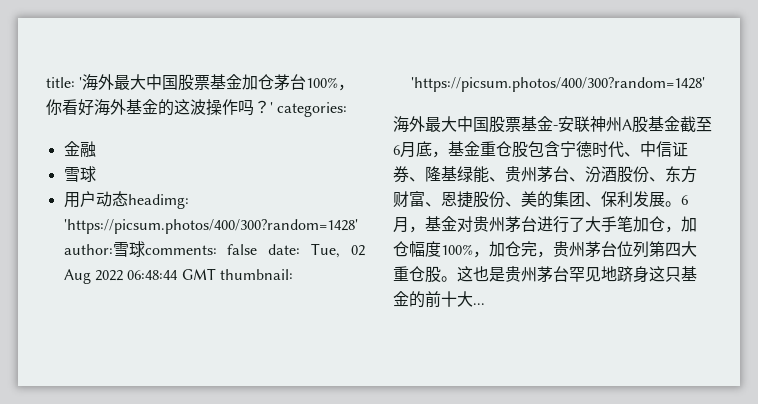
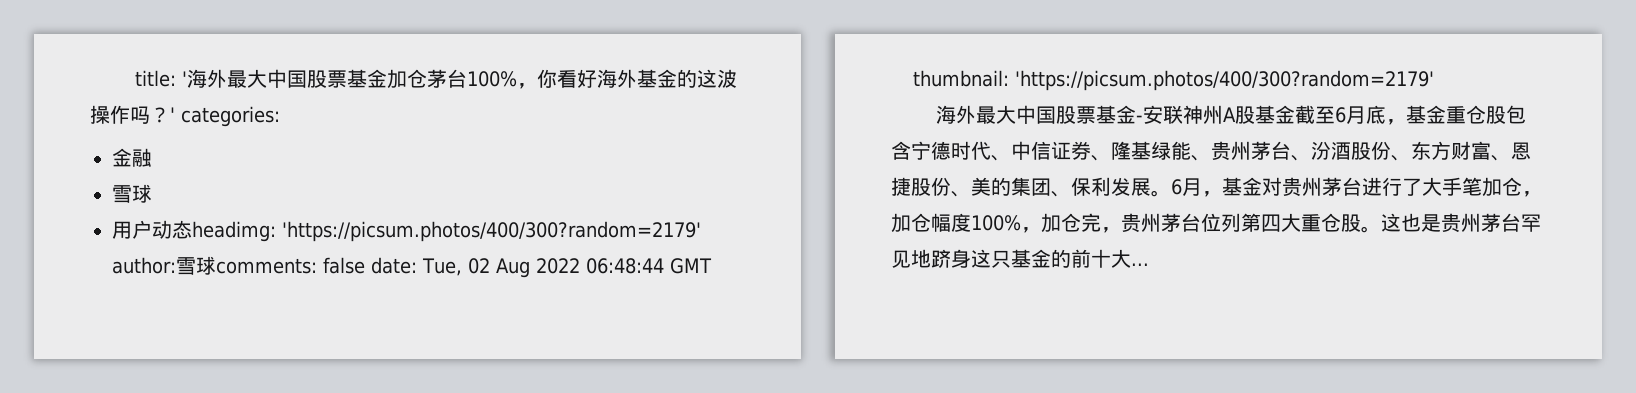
[63,219,358,234] 'https://picsum.photos/400/300?random=1428' -> [282,221,701,242] 'https://picsum.photos/400/300?random=2179'
[410,77,705,92] 'https://picsum.photos/400/300?random=1428' -> [1015,70,1434,91] 'https://picsum.photos/400/300?random=2179'

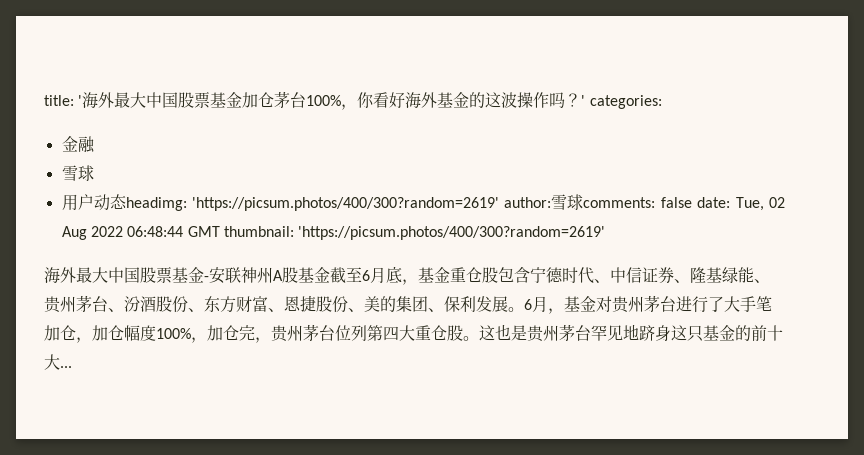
[282,221,701,242] 'https://picsum.photos/400/300?random=2179' -> [192,197,499,211] 'https://picsum.photos/400/300?random=2619'
[1015,70,1434,91] 'https://picsum.photos/400/300?random=2179' -> [298,226,606,240] 'https://picsum.photos/400/300?random=2619'

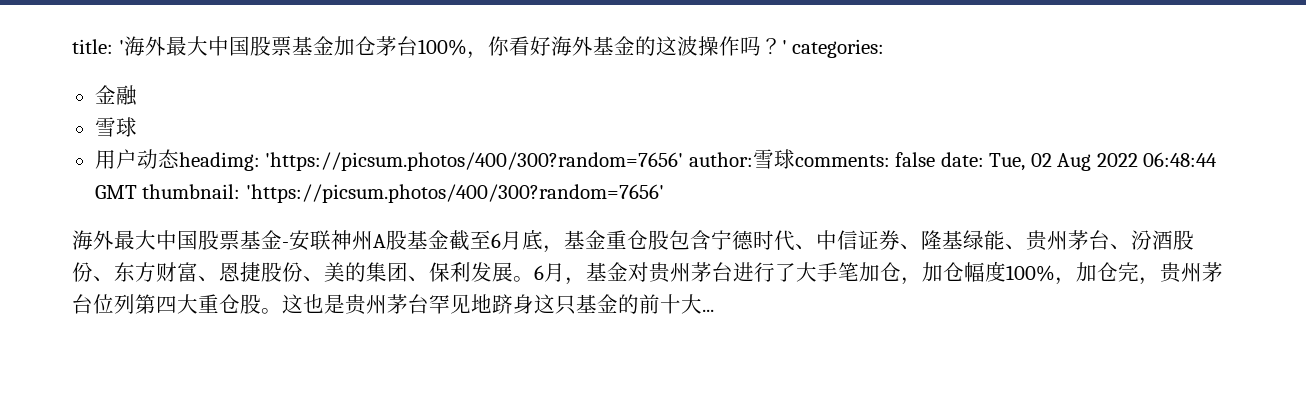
[192,197,499,211] 'https://picsum.photos/400/300?random=2619' -> [265,152,684,171] 'https://picsum.photos/400/300?random=7656'
[298,226,606,240] 'https://picsum.photos/400/300?random=2619' -> [245,184,664,203] 'https://picsum.photos/400/300?random=7656'

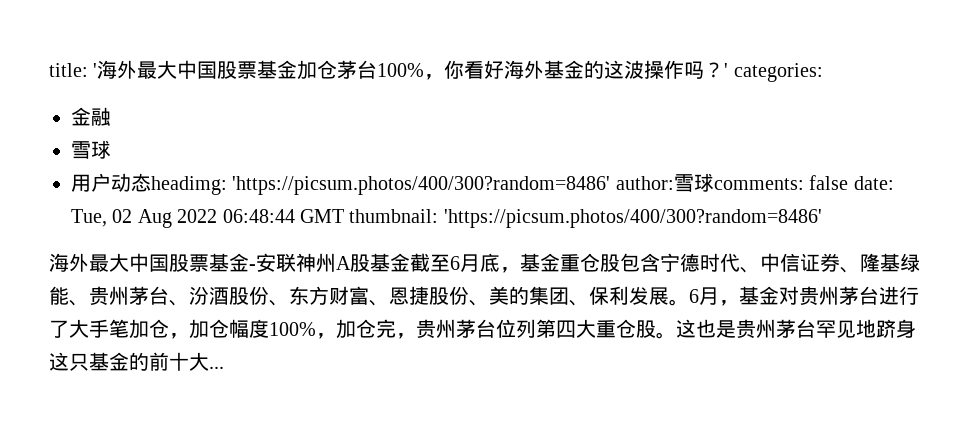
[265,152,684,171] 'https://picsum.photos/400/300?random=7656' -> [232,176,611,195] 'https://picsum.photos/400/300?random=8486'
[245,184,664,203] 'https://picsum.photos/400/300?random=7656' -> [443,209,822,228] 'https://picsum.photos/400/300?random=8486'

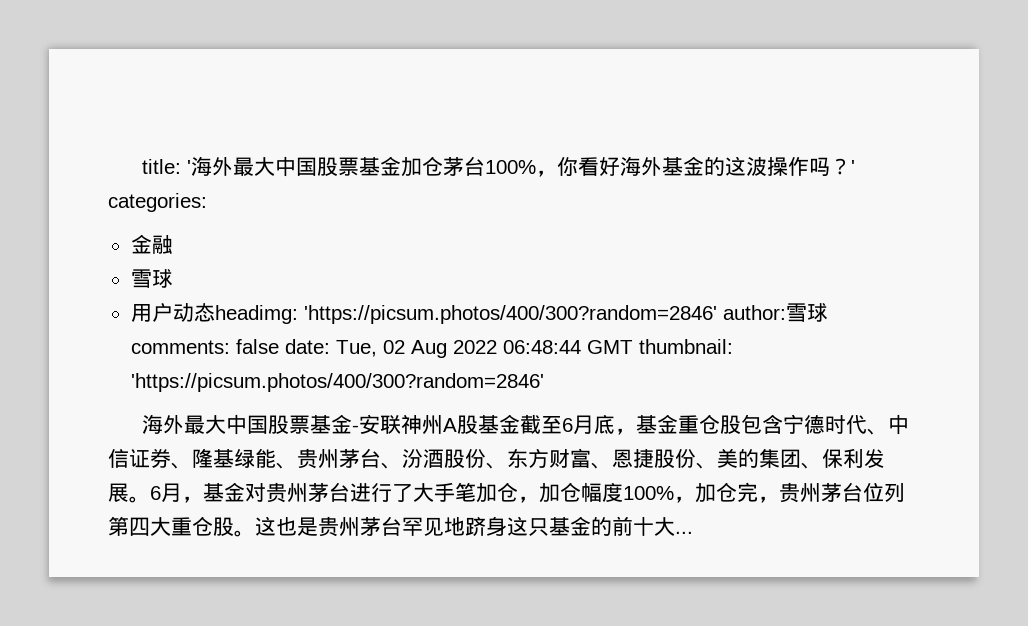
[232,176,611,195] 'https://picsum.photos/400/300?random=8486' -> [303,305,717,324] 'https://picsum.photos/400/300?random=2846'
[443,209,822,228] 'https://picsum.photos/400/300?random=8486' -> [130,373,544,392] 'https://picsum.photos/400/300?random=2846'

